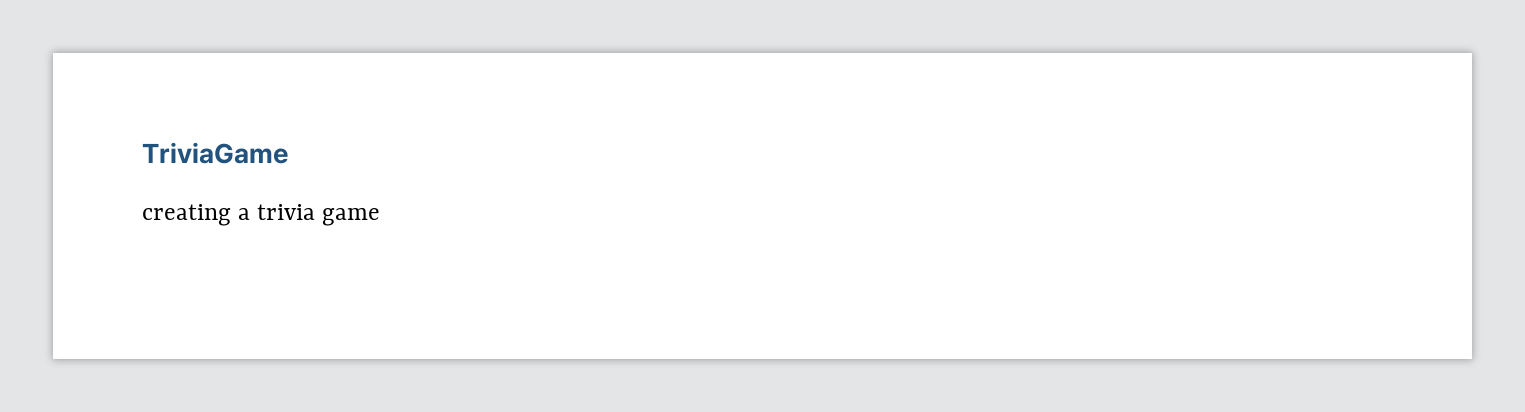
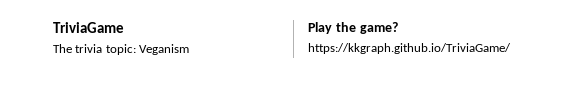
[142,204,381,226] creating a trivia game -> [53,44,190,55] [308,22,398,34] [308,43,511,54] The trivia topic: Veganism // Play the game? // https://kkgraph.github.io/TriviaGame/

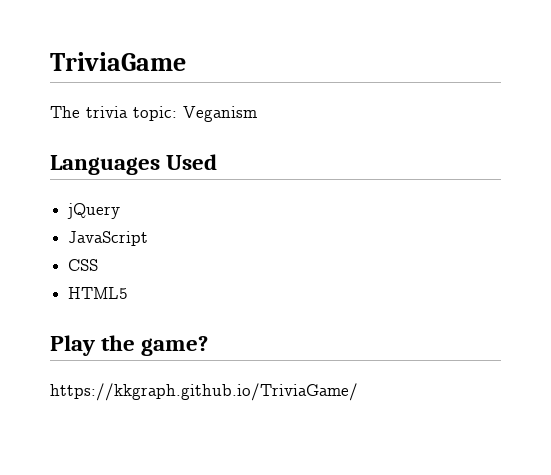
(190, 49) none -> [50,154,218,175] [67,203,121,219] [68,231,149,246] [68,259,99,271] [68,287,129,299] // Languages Used // jQuery // JavaScript // CSS // HTML5

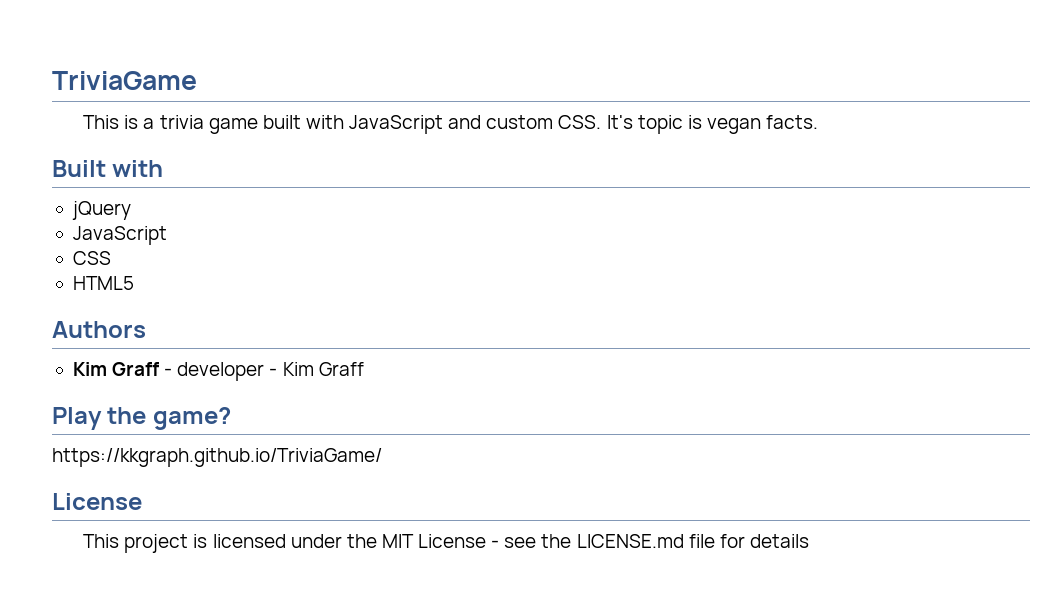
[50,106,257,122] [50,154,218,175] [67,203,121,219] [68,231,149,246] [68,259,99,271] [68,287,129,299] [50,335,209,356] [50,383,358,401] The trivia topic: Veganism // Languages Used // jQuery // JavaScript // CSS // HTML5 // Play the game? // https://kkgraph.github.io/TriviaGame/ -> [83,115,819,134] [52,160,164,177] [71,201,131,220] [72,226,167,245] [72,251,111,265] [72,276,134,290] [52,321,146,338] [72,362,364,381] [52,407,231,430] [52,448,382,467] [52,493,142,510] [83,534,809,553] This is a trivia game built with JavaScript and custom CSS. It's topic is vegan facts. // Built with // jQuery // JavaScript // CSS // HTML5 // Authors // Kim Graff - developer - Kim Graff // Play the game? // https://kkgraph.github.io/TriviaGame/ // License // This project is licensed under the MIT License - see the LICENSE.md file for details

